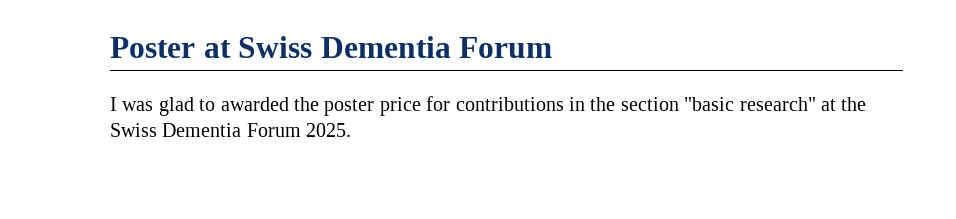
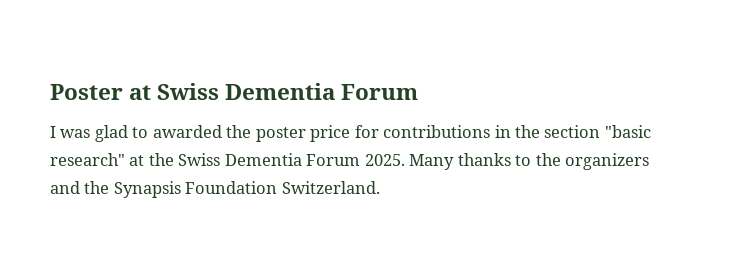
(352, 130) none -> [409,153,650,170] [50,181,380,198] Many thanks to the organizers and the Synapsis Foundation Switzerland.

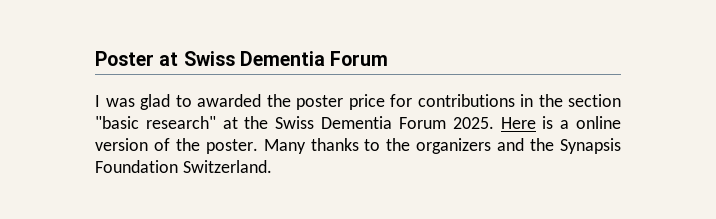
(405, 160) none -> [500,116,621,129] [95,138,258,154] Here is a online version of the poster.

